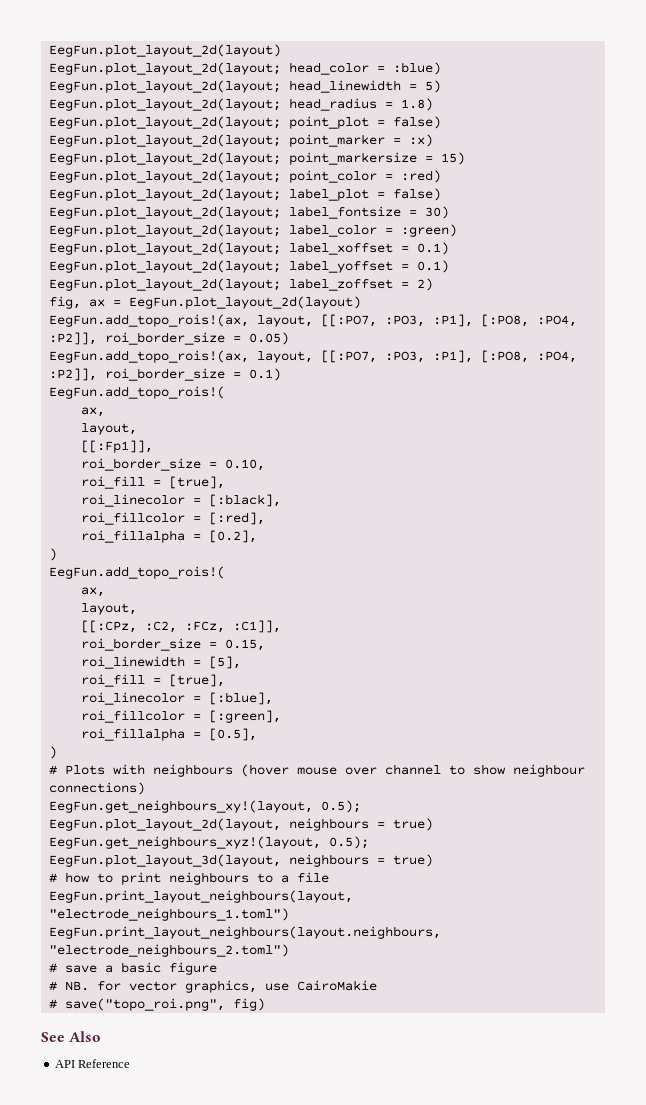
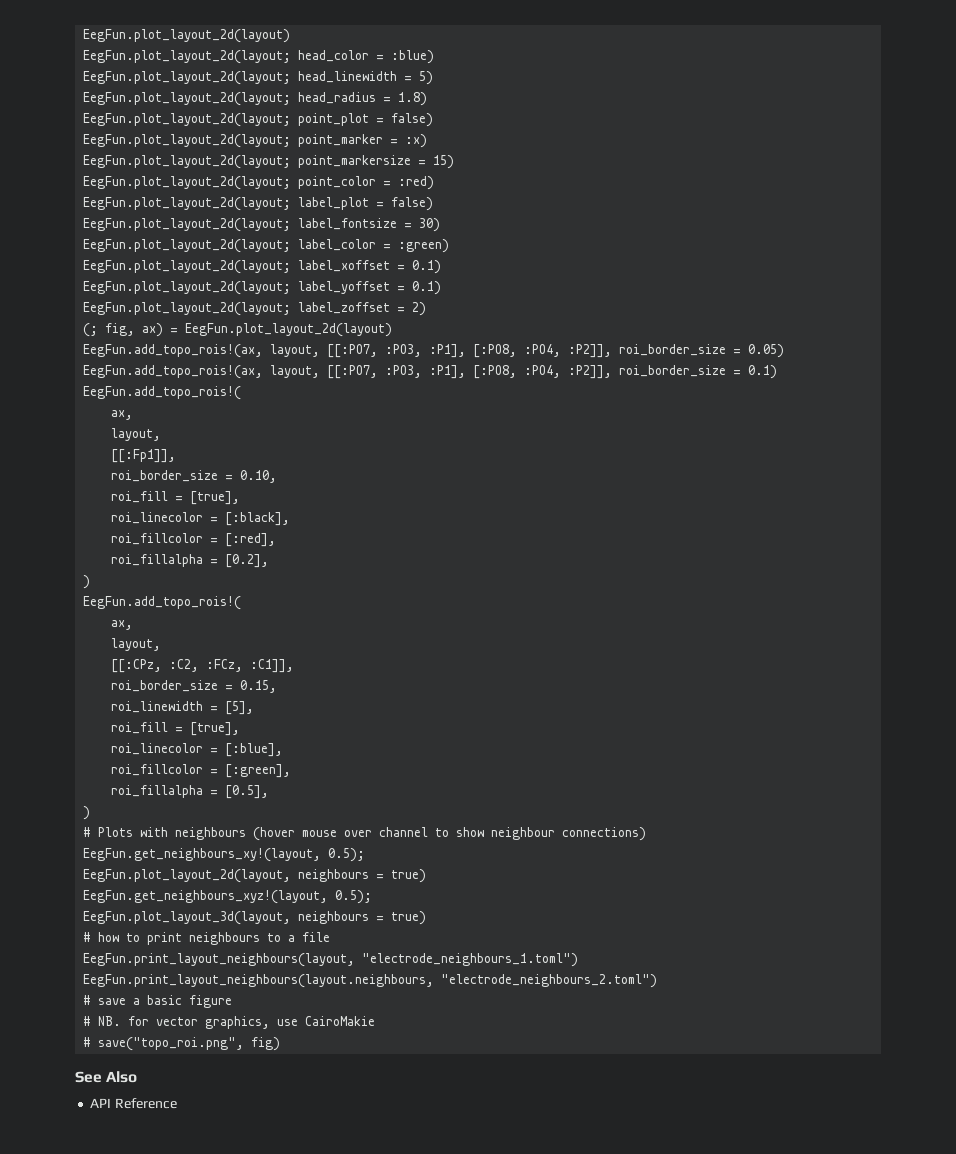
[48,296,105,309] fig, ax -> [83,323,164,337] (; fig, ax)

